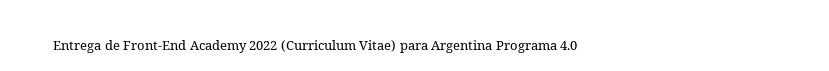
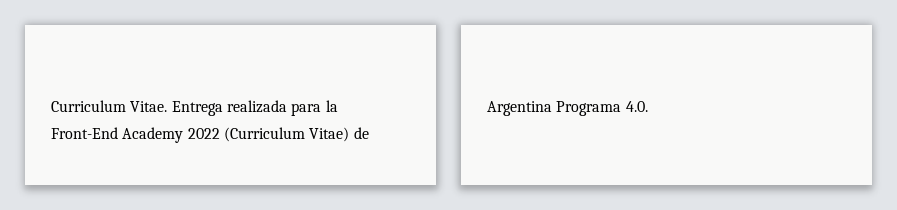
[53,40,120,53] Entrega de -> [51,100,338,116] Curriculum Vitae. Entrega realizada para la
[399,43,428,53] para -> [353,127,369,139] de
[560,41,578,50] 4.0 -> [625,101,648,112] 4.0.

